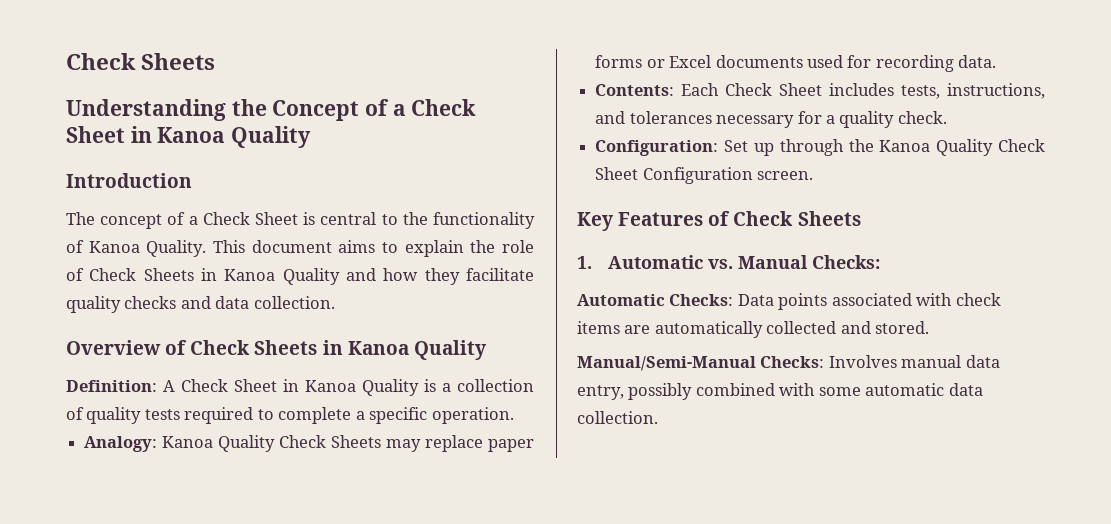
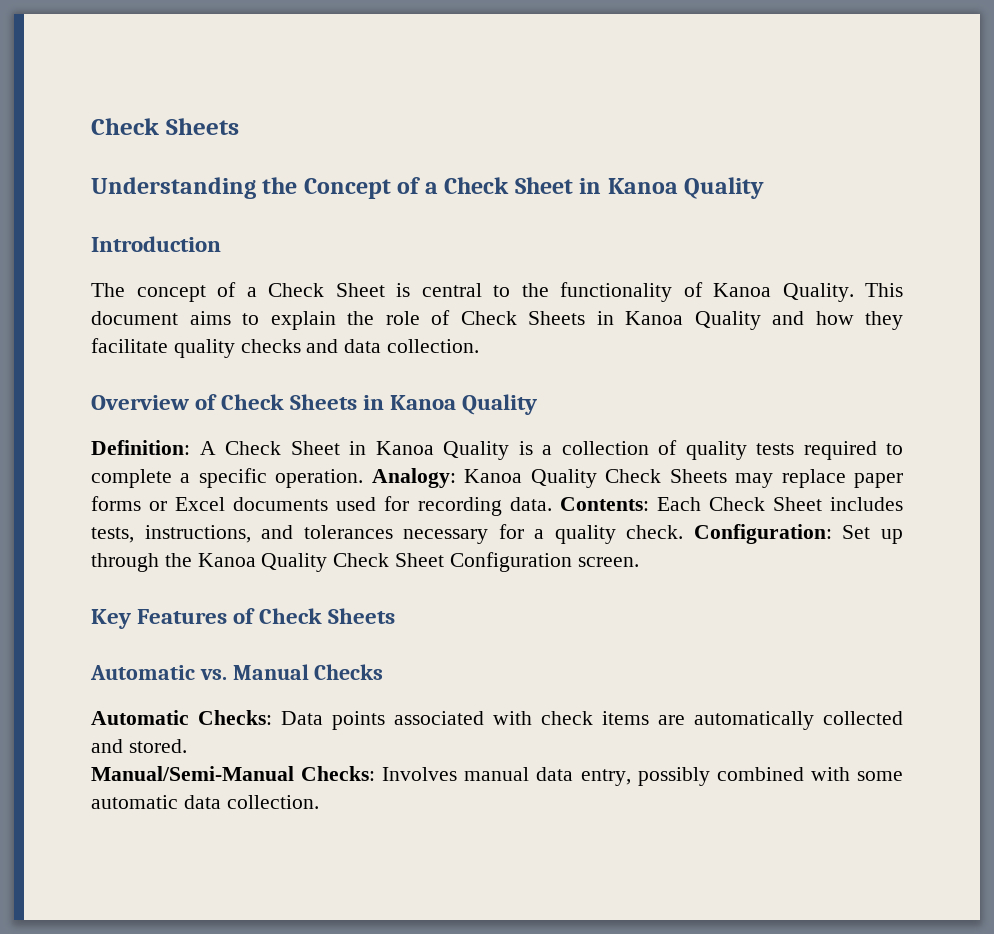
(514, 415) // -> (364, 478) none
(997, 61) // -> (552, 504) none
(947, 117) // -> (684, 532) none
[577,256,592,269] 1. -> (396, 616) none
[812,255,881,269] Checks: -> [314,664,384,680] Checks

